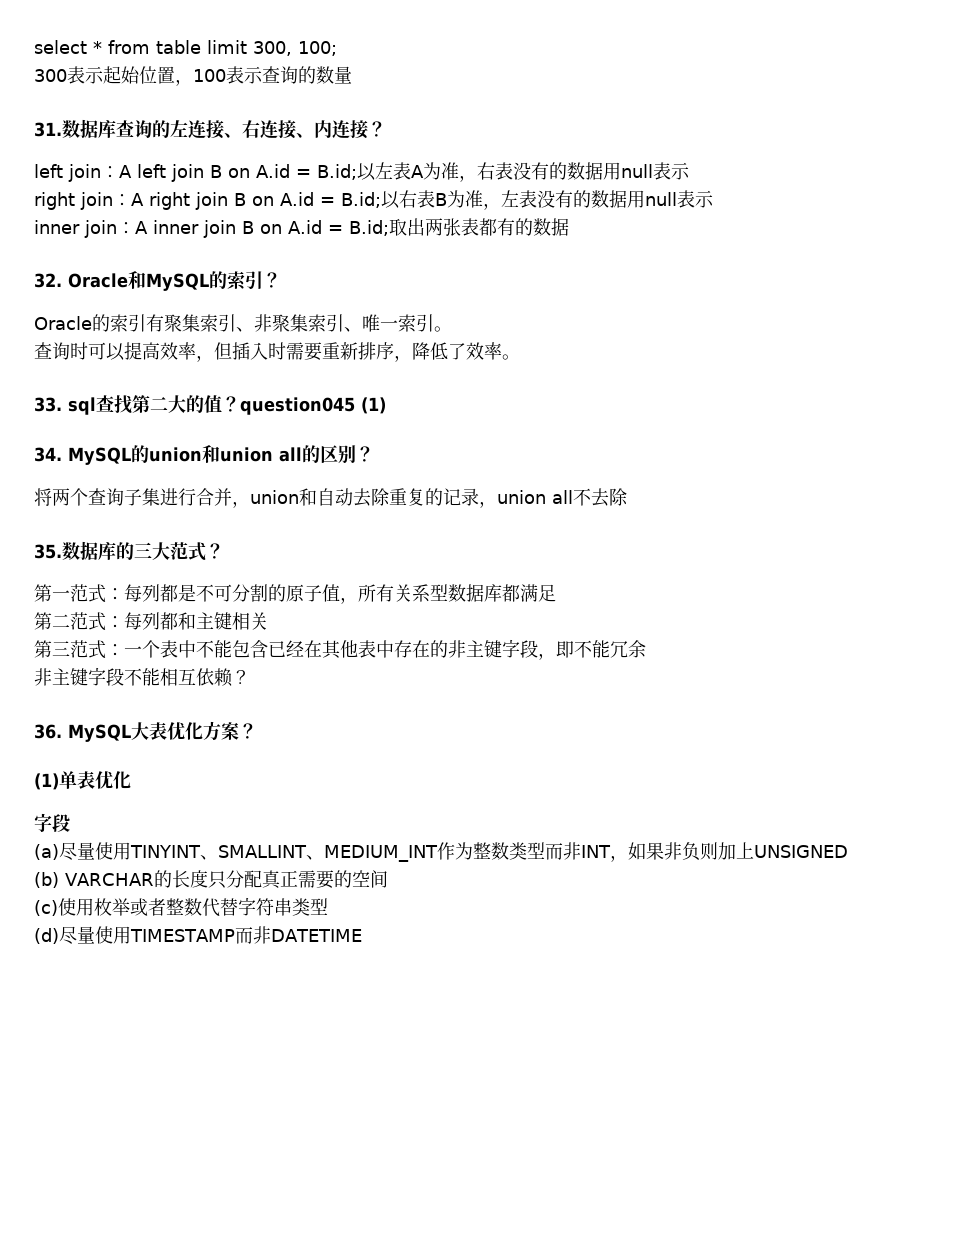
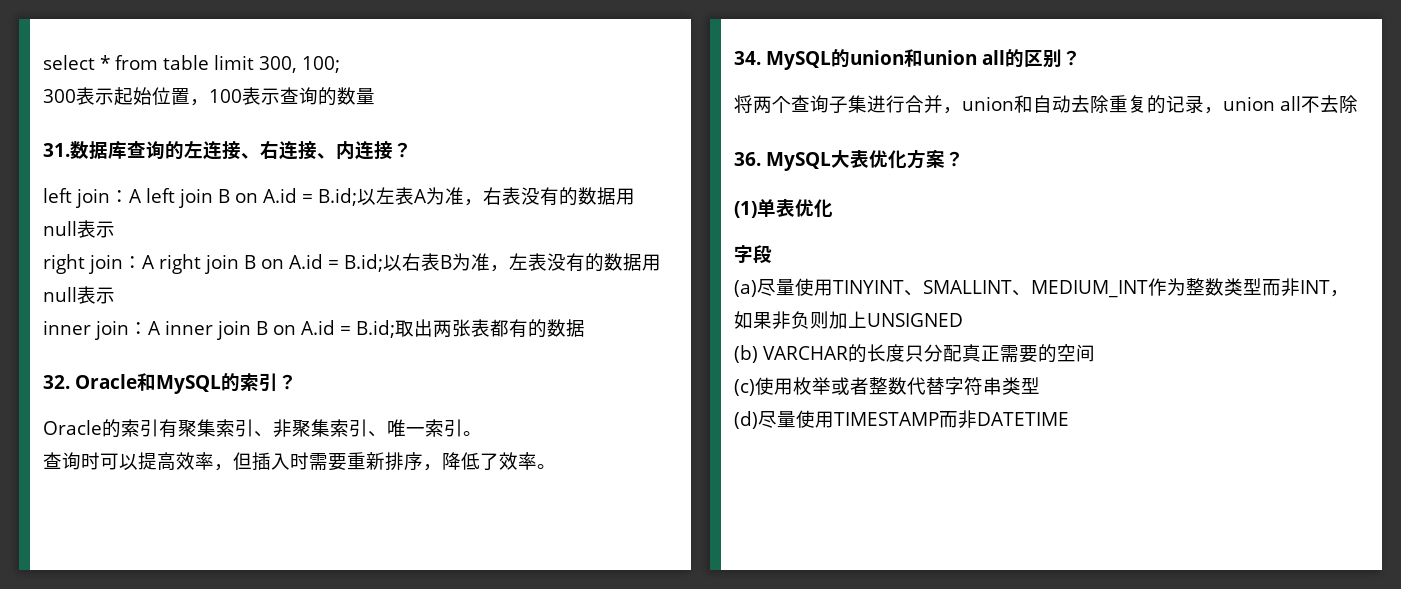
[34,395,386,415] // 33. sql查找第二大的值？question045 (1) -> (556, 466) none
[34,541,224,561] [34,584,556,604] [34,612,268,631] [34,639,646,660] [34,667,250,687] // 35.数据库的三大范式？ // 第一范式：每列都是不可分割的原子值，所有关系型数据库都满足 // 第二范式：每列都和主键相关 // 第三范式：一个表中不能包含已经在其他表中存在的非主键字段，即不能冗余 // 非主键字段不能相互依赖？ -> (1358, 104) none

